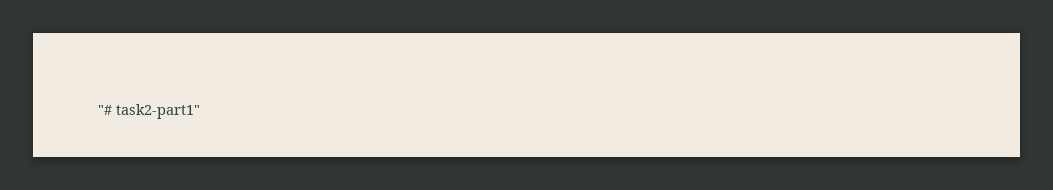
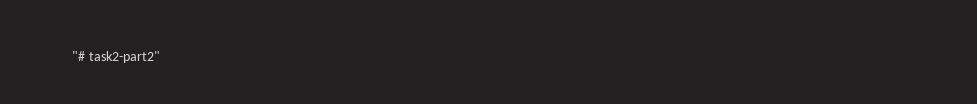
[116,104,200,119] task2-part1" -> [88,51,160,63] task2-part2"

